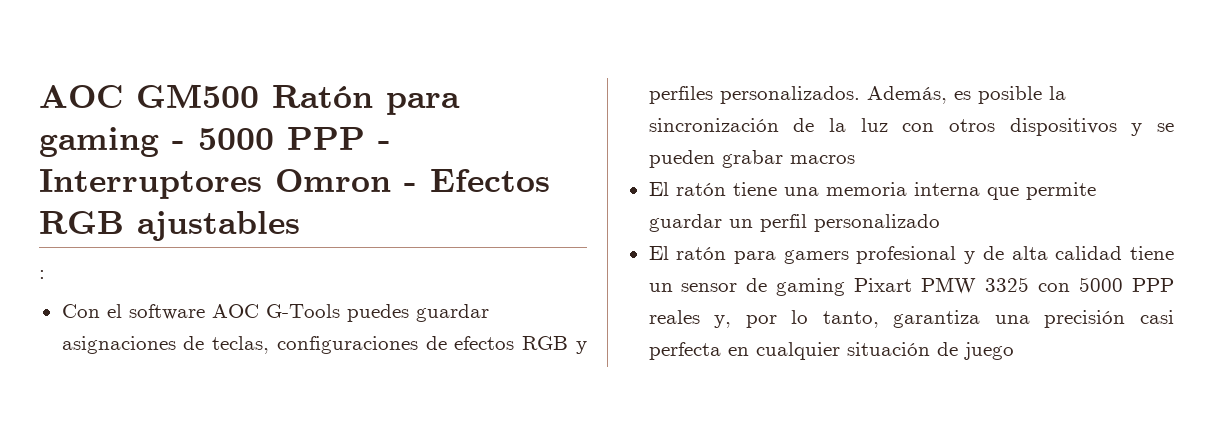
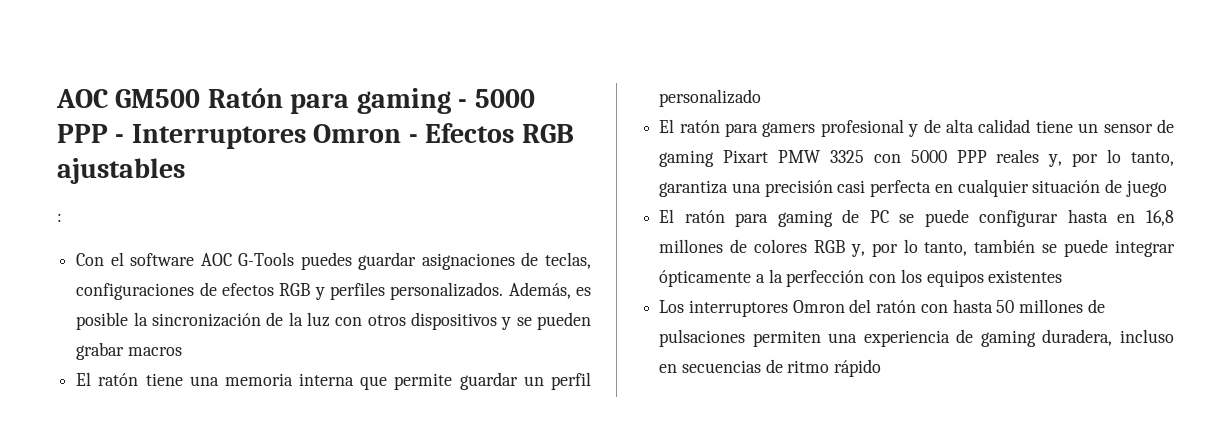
(1014, 351) none -> [659,209,1174,227] [659,239,1175,257] [659,269,1063,287] [659,299,1105,317] [659,329,1174,347] [659,359,882,377] // El ratón para gaming de PC se puede configurar hasta en 16,8 millones de colores RGB y, por lo tanto, también se puede integrar ópticamente a la perfección con los equipos existentes // Los interruptores Omron del ratón con hasta 50 millones de pulsaciones permiten una experiencia de gaming duradera, incluso en secuencias de ritmo rápido

